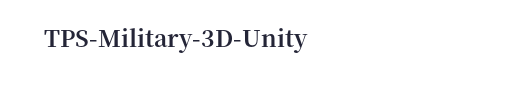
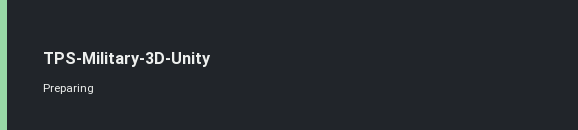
(308, 40) none -> [43,84,94,94] // Preparing

